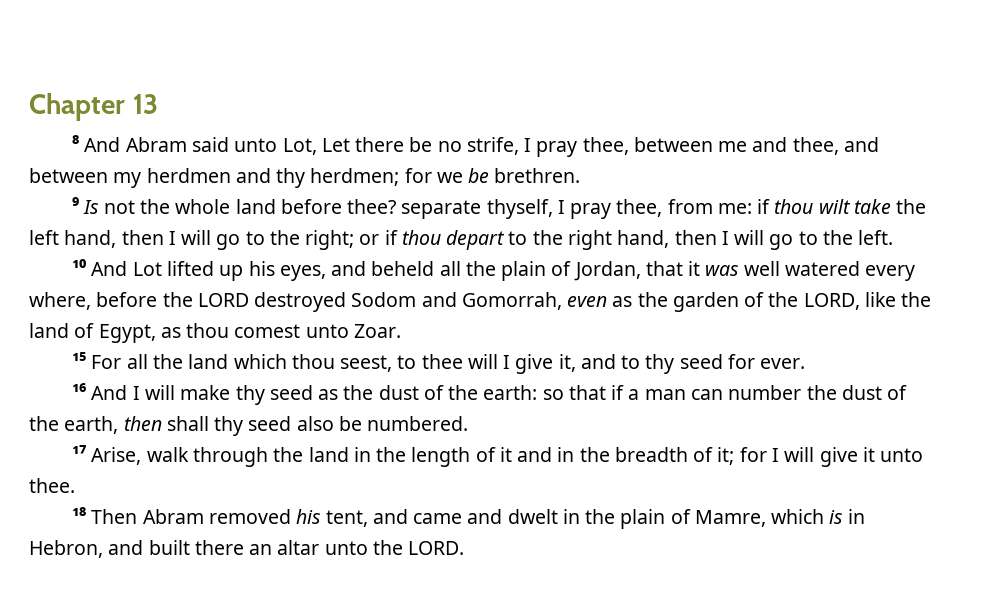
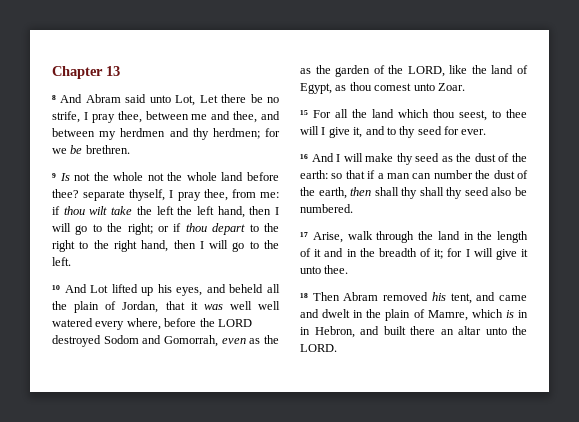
(231, 206) none -> [147,172,217,181] not the whole
(59, 237) none -> [177,206,214,215] the left
(612, 240) none -> [79,240,137,252] to the right
(780, 268) none -> [258,301,280,310] well
(668, 299) none -> [300,65,331,74] as the
(244, 426) none -> [419,187,463,199] shall thy
(865, 516) none -> [300,327,310,335] in

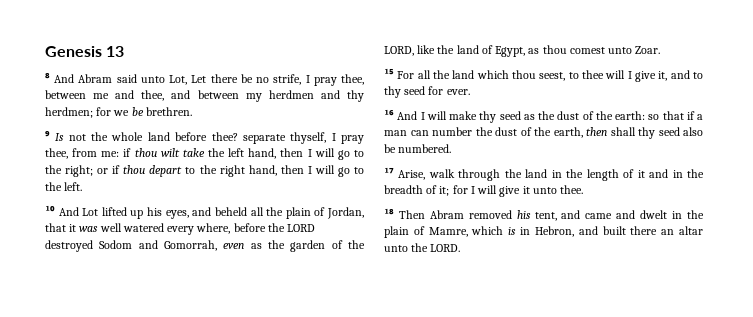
[52,66,103,79] Chapter -> [45,46,102,57] Genesis
[147,172,217,181] not the whole -> (144, 136) none
[177,206,214,215] the left -> (245, 152) none
[79,240,137,252] to the right -> (245, 171) none
[258,301,280,310] well -> (122, 227) none
[300,65,331,74] as the -> (285, 244) none
[419,187,463,199] shall thy -> (655, 133) none
[300,327,310,335] in -> (531, 231) none

